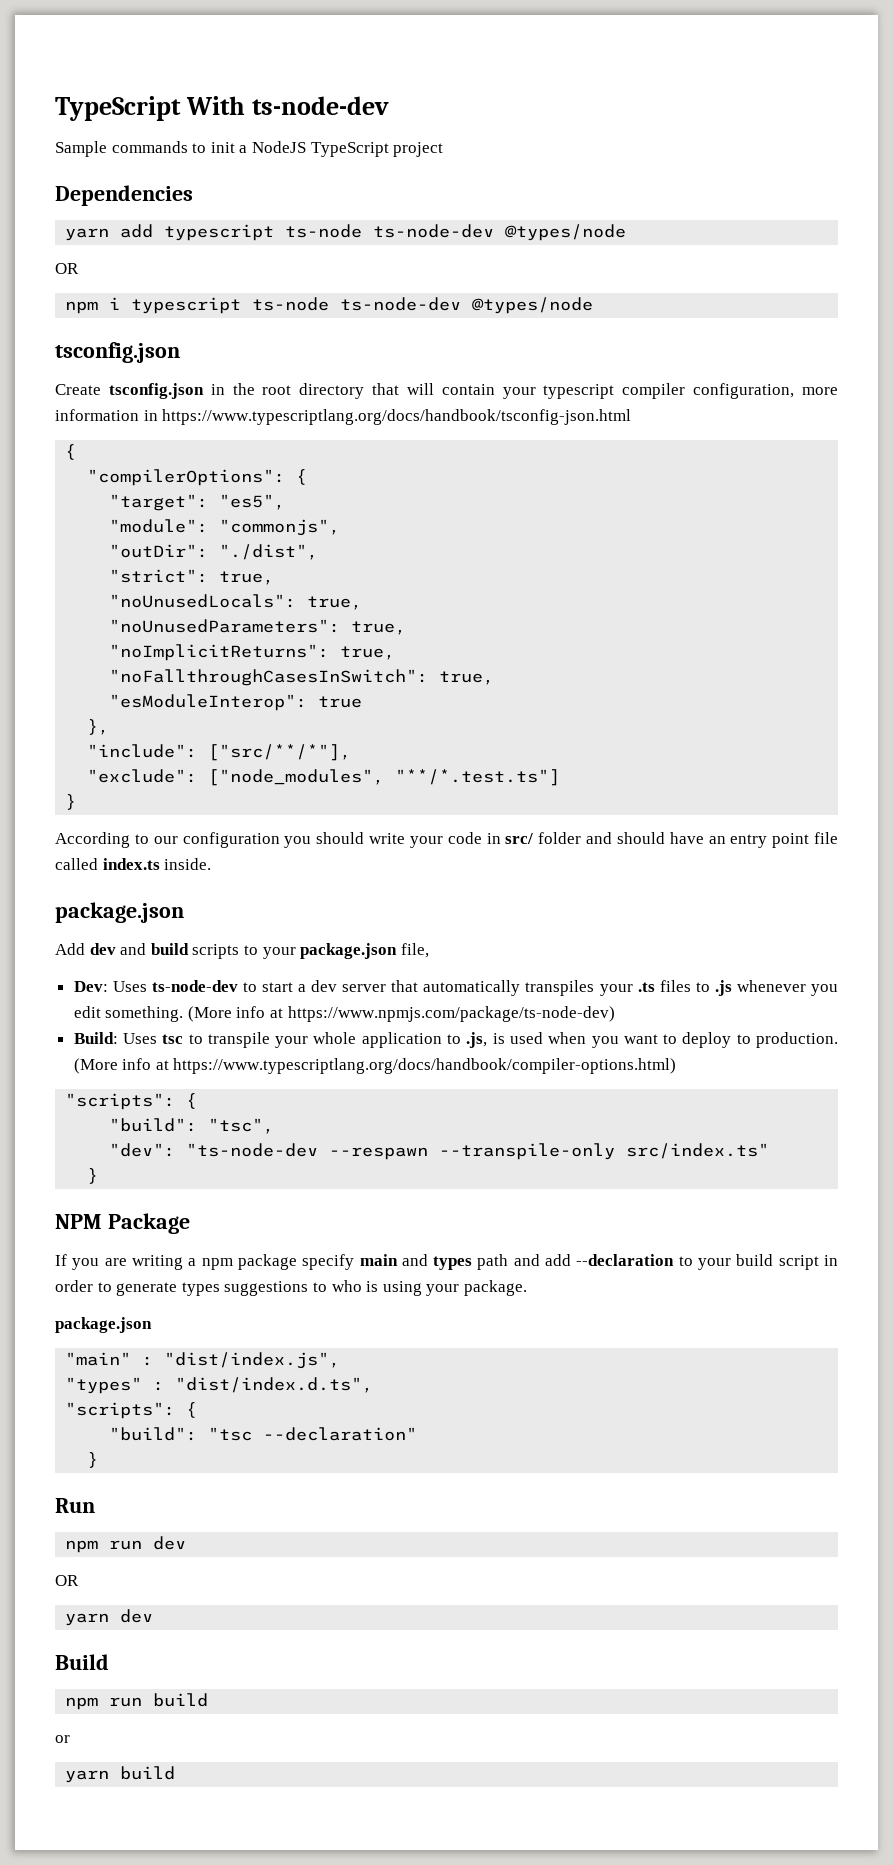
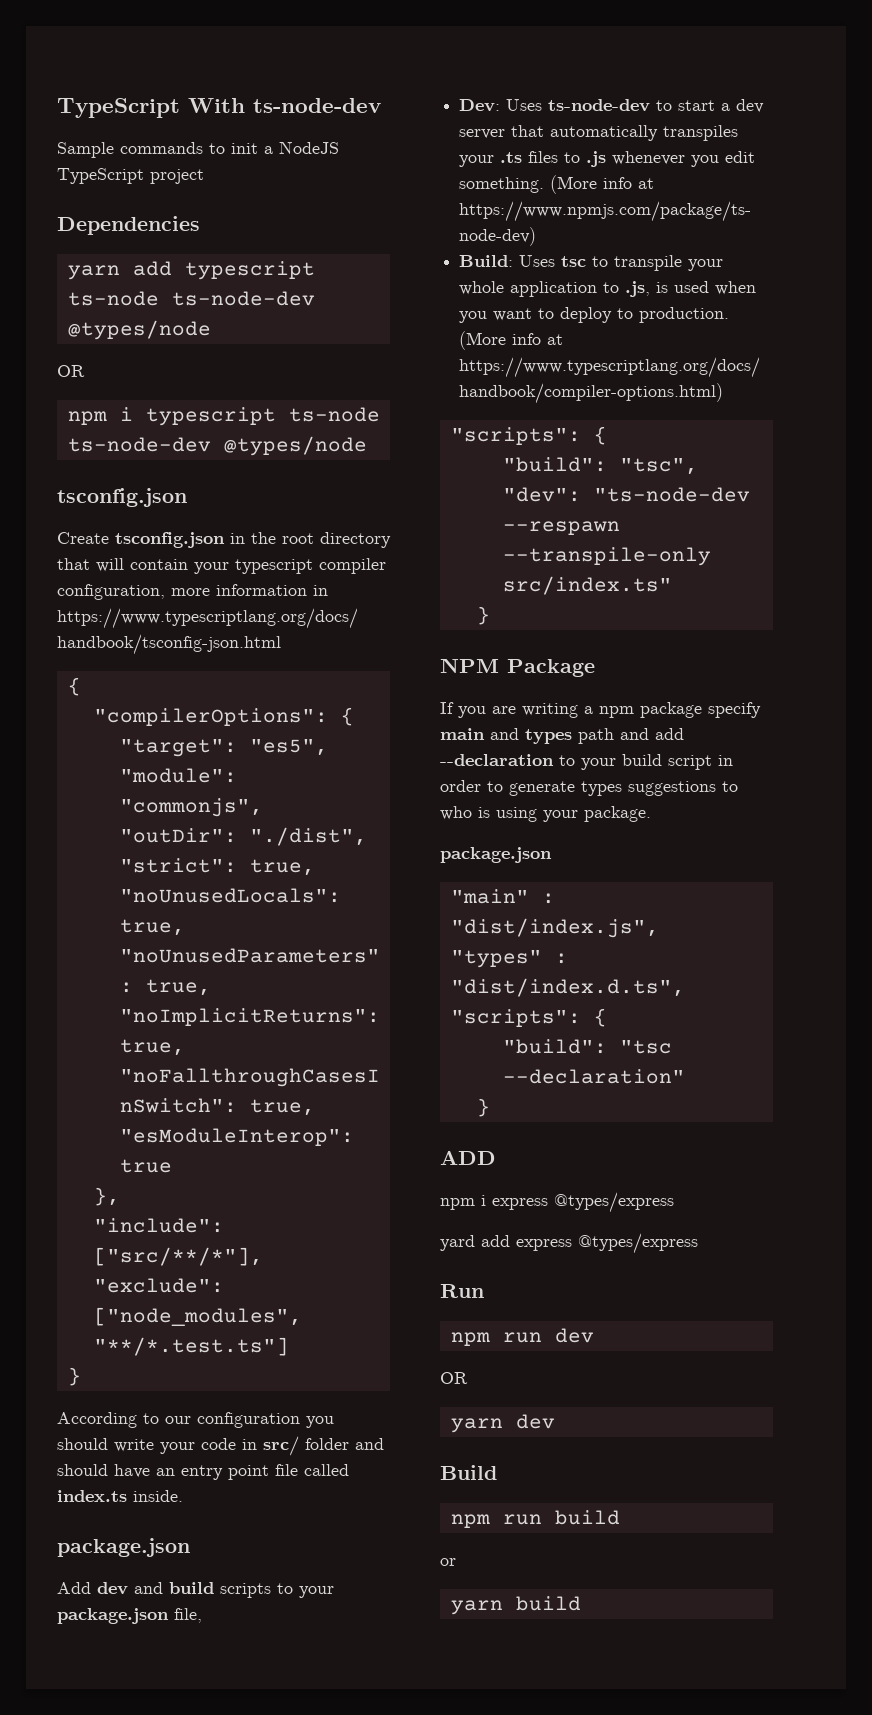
(99, 1460) none -> [440,1150,496,1165] [440,1192,674,1213] [440,1233,698,1254] // ADD // npm i express @types/express // yard add express @types/express

